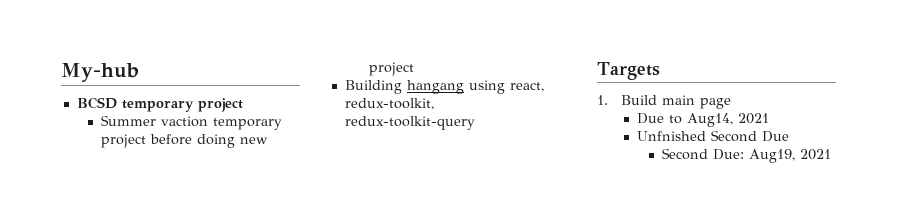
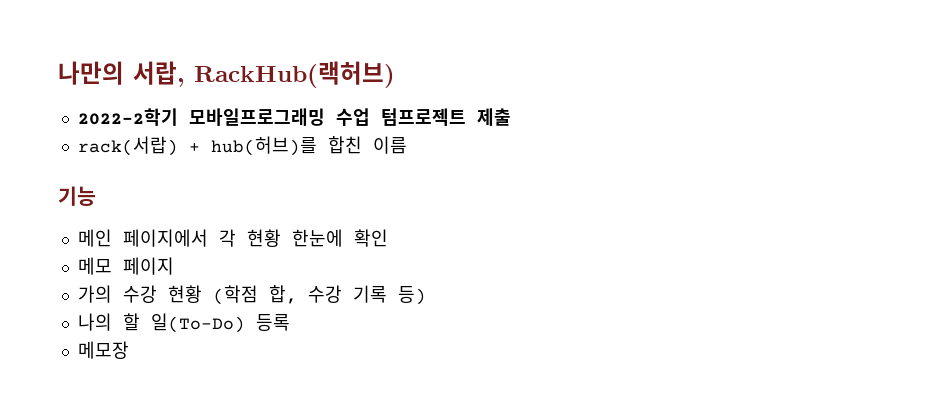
[61,63,139,82] [76,97,243,112] [101,115,283,130] [101,134,269,148] [369,62,415,76] [344,80,544,94] [344,98,434,110] [344,116,475,130] [597,62,660,80] [597,95,732,109] [637,113,770,127] [637,130,790,142] [661,148,831,163] My-hub // BCSD temporary project // Summer vaction temporary project before doing new project // Building hangang using react, redux-toolkit, redux-toolkit-query // Targets // 1. Build main page // Due to Aug14, 2021 // Unfnished Second Due // Second Due: Aug19, 2021 -> [58,61,395,88] [77,108,511,126] [77,136,407,156] [58,186,96,206] [77,229,388,247] [77,257,174,275] [77,285,426,305] [77,313,290,333] [77,341,129,359] 나만의 서랍, RackHub(랙허브) // 2022-2학기 모바일프로그래밍 수업 텀프로젝트 제출 // rack(서랍) + hub(허브)를 합친 이름 // 기능 // 메인 페이지에서 각 현황 한눈에 확인 // 메모 페이지 // 가의 수강 현황 (학점 합, 수강 기록 등) // 나의 할 일(To-Do) 등록 // 메모장

